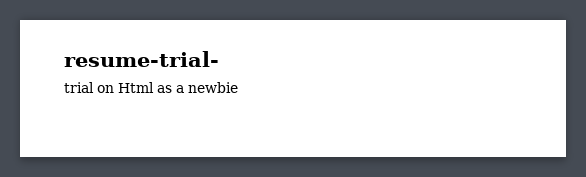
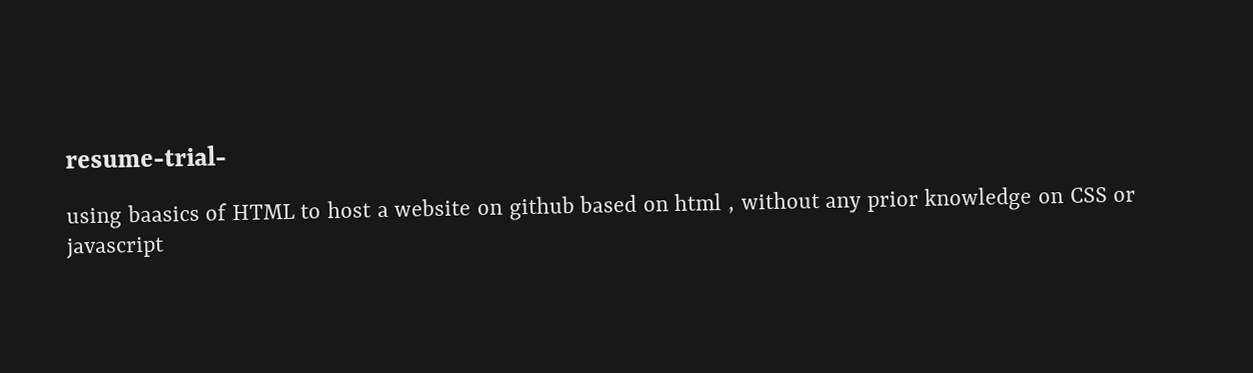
[64,82,238,93] trial on Html as a newbie -> [66,186,1137,230] [65,236,165,259] using baasics of HTML to host a website on github based on html , without any prior knowledge on CSS or javascript

